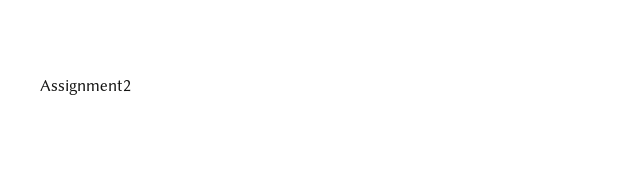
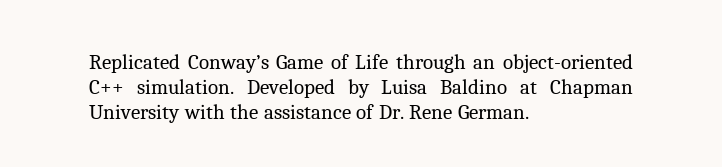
[40,80,131,95] Assignment2 -> [89,54,633,73] [89,79,633,98] [89,104,529,123] Replicated Conway’s Game of Life through an object-oriented C++ simulation. Developed by Luisa Baldino at Chapman University with the assistance of Dr. Rene German.

